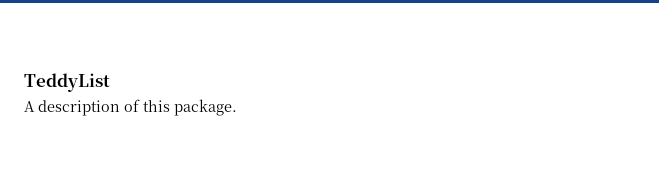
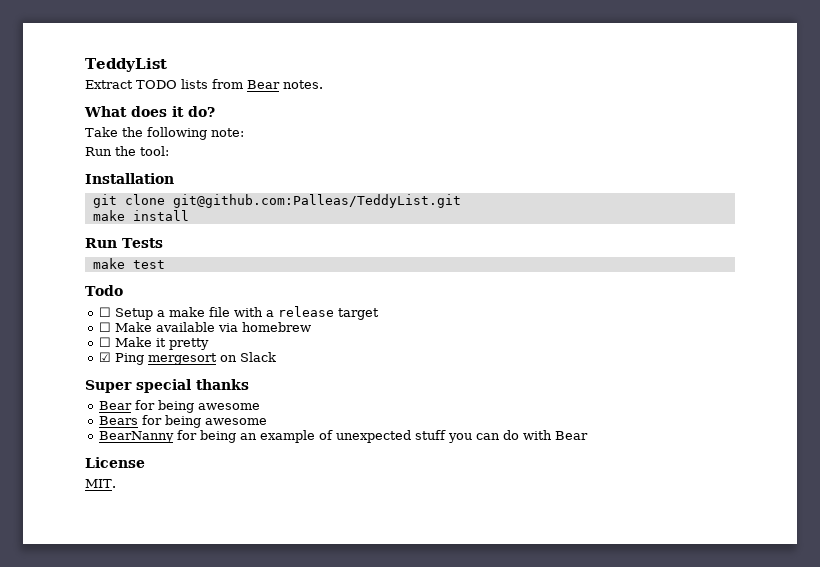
[24,99,237,116] A description of this package. -> [85,79,323,89] [84,106,215,117] [85,127,244,140] [85,146,169,156] [85,173,174,184] [92,194,461,208] [92,210,189,221] [85,238,163,248] [92,258,165,269] [85,285,123,296] [98,306,379,320] [98,322,311,332] [98,337,209,350] [98,352,276,365] [85,379,249,393] [98,400,260,413] [98,415,267,428] [98,430,588,443] [85,457,145,468] [85,479,116,488] Extract TODO lists from Bear notes. // What does it do? // Take the following note: // Run the tool: // Installation // git clone git@github.com:Palleas/TeddyList.git // make install // Run Tests // make test // Todo // ☐ Setup a make file with a release target // ☐ Make available via homebrew // ☐ Make it pretty // ☑ Ping mergesort on Slack // Super special thanks // Bear for being awesome // Bears for being awesome // BearNanny for being an example of unexpected stuff you can do with Bear // License // MIT.

